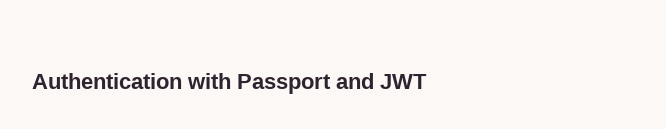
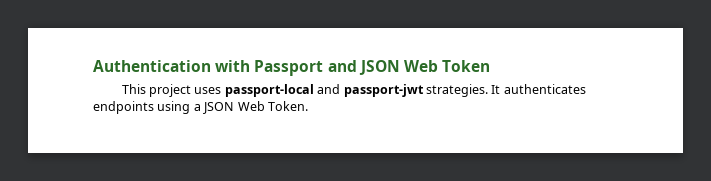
[380,74,427,89] JWT -> [358,60,491,75] [121,84,586,97] [93,101,308,114] JSON Web Token // This project uses passport-local and passport-jwt strategies. It authenticates endpoints using a JSON Web Token.

